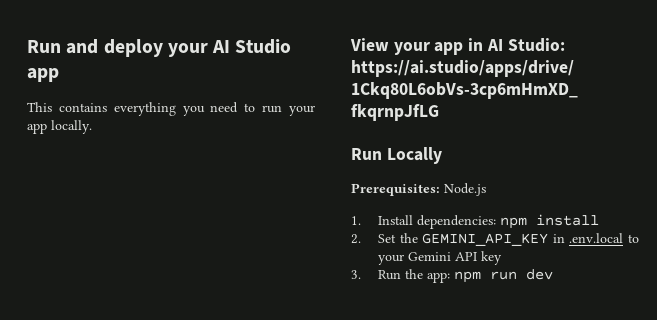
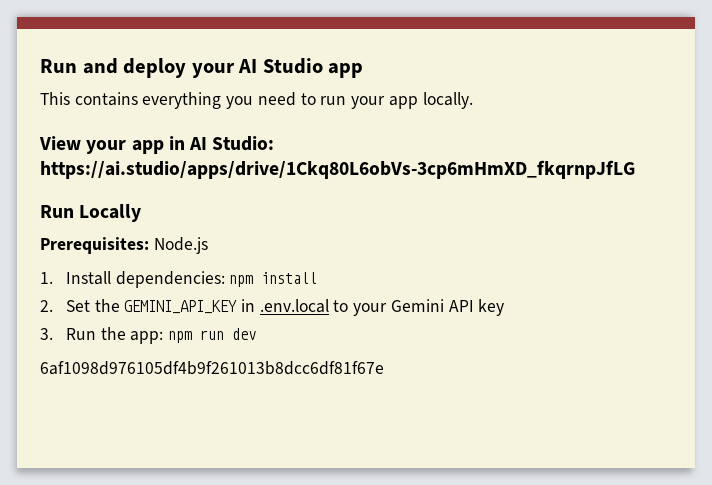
(554, 274) none -> [40,361,384,375] // 6af1098d976105df4b9f261013b8dcc6df81f67e

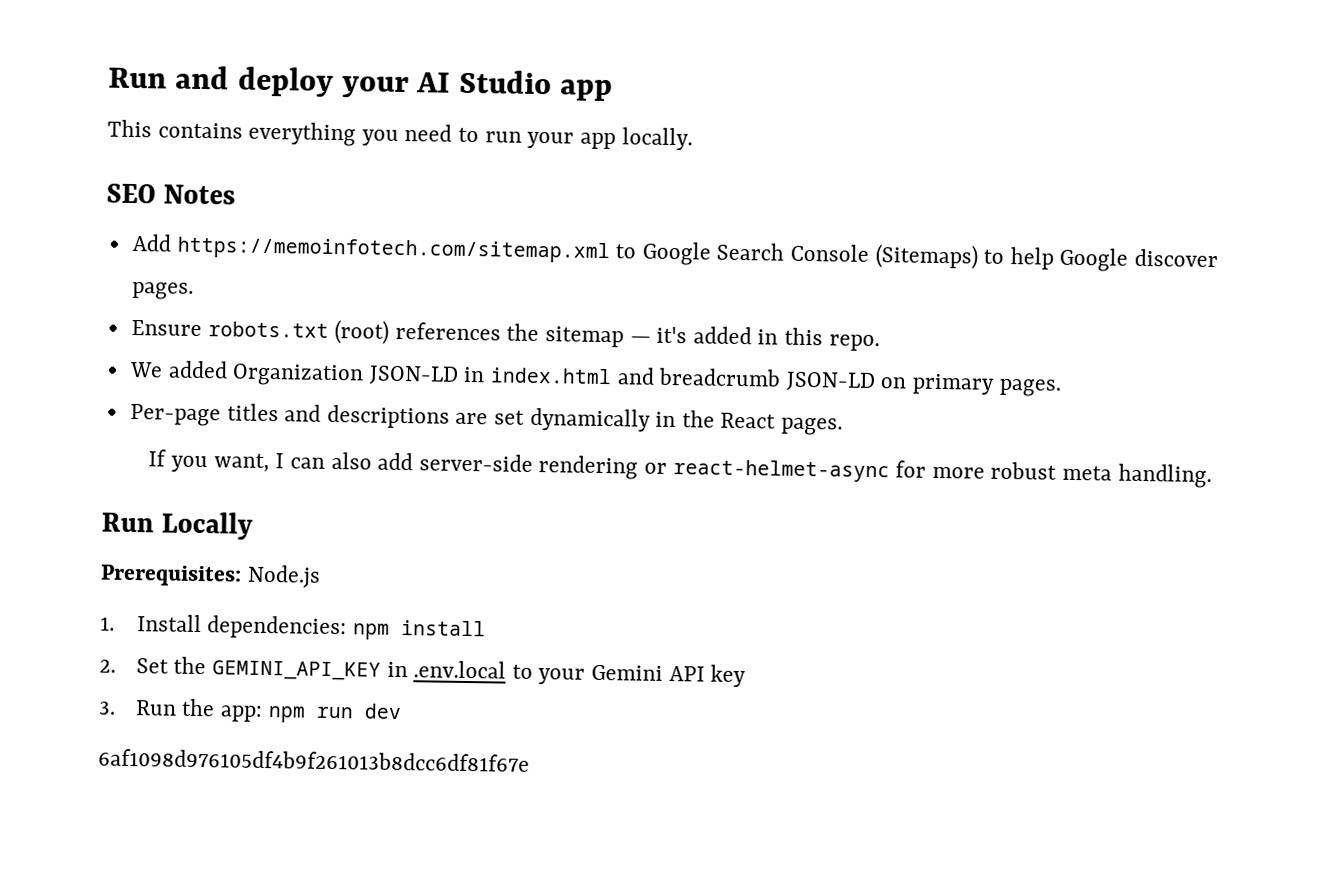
[39,136,275,154] [40,160,635,179] View your app in AI Studio: https://ai.studio/apps/drive/1Ckq80L6obVs-3cp6mHmXD_fkqrnpJfLG -> [106,183,237,205] [131,233,1219,272] [131,281,194,300] [130,319,880,352] [128,360,1061,397] [129,403,844,436] [148,449,1212,489] SEO Notes // Add https://memoinfotech.com/sitemap.xml to Google Search Console (Sitemaps) to help Google discover pages. // Ensure robots.txt (root) references the sitemap — it's added in this repo. // We added Organization JSON-LD in index.html and breadcrumb JSON-LD on primary pages. // Per-page titles and descriptions are set dynamically in the React pages. // If you want, I can also add server-side rendering or react-helmet-async for more robust meta handling.

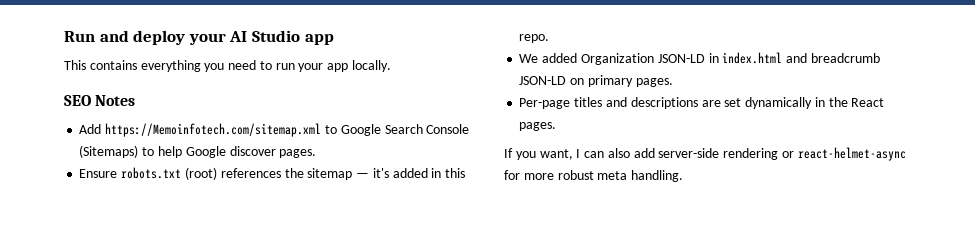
[176,236,610,264] https://memoinfotech.com/sitemap.xml -> [105,123,322,137] https://Memoinfotech.com/sitemap.xml
[101,511,254,540] [100,564,321,588] [100,614,486,640] [99,656,747,688] [98,698,402,723] [98,748,530,772] // Run Locally // Prerequisites: Node.js // 1. Install dependencies: npm install // 2. Set the GEMINI_API_KEY in .env.local to your Gemini API key // 3. Run the app: npm run dev // 6af1098d976105df4b9f261013b8dcc6df81f67e -> (684, 176) none

